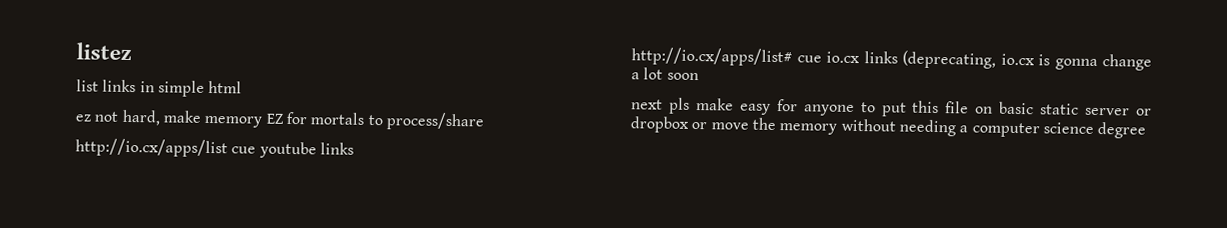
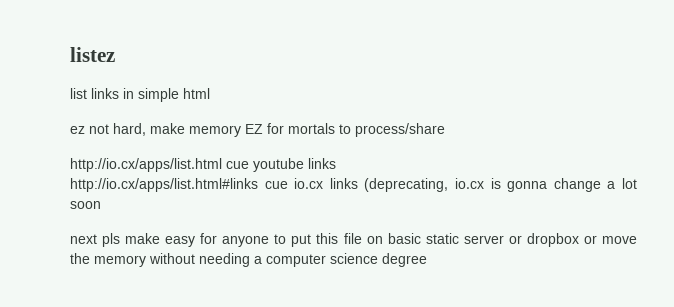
[75,138,228,158] http://io.cx/apps/list -> [70,158,222,172] http://io.cx/apps/list.html
[631,47,792,67] http://io.cx/apps/list# -> [70,178,258,192] http://io.cx/apps/list.html#links

